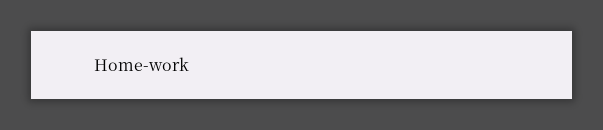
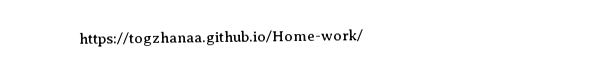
[94,57,189,71] Home-work -> [78,29,364,47] https://togzhanaa.github.io/Home-work/

